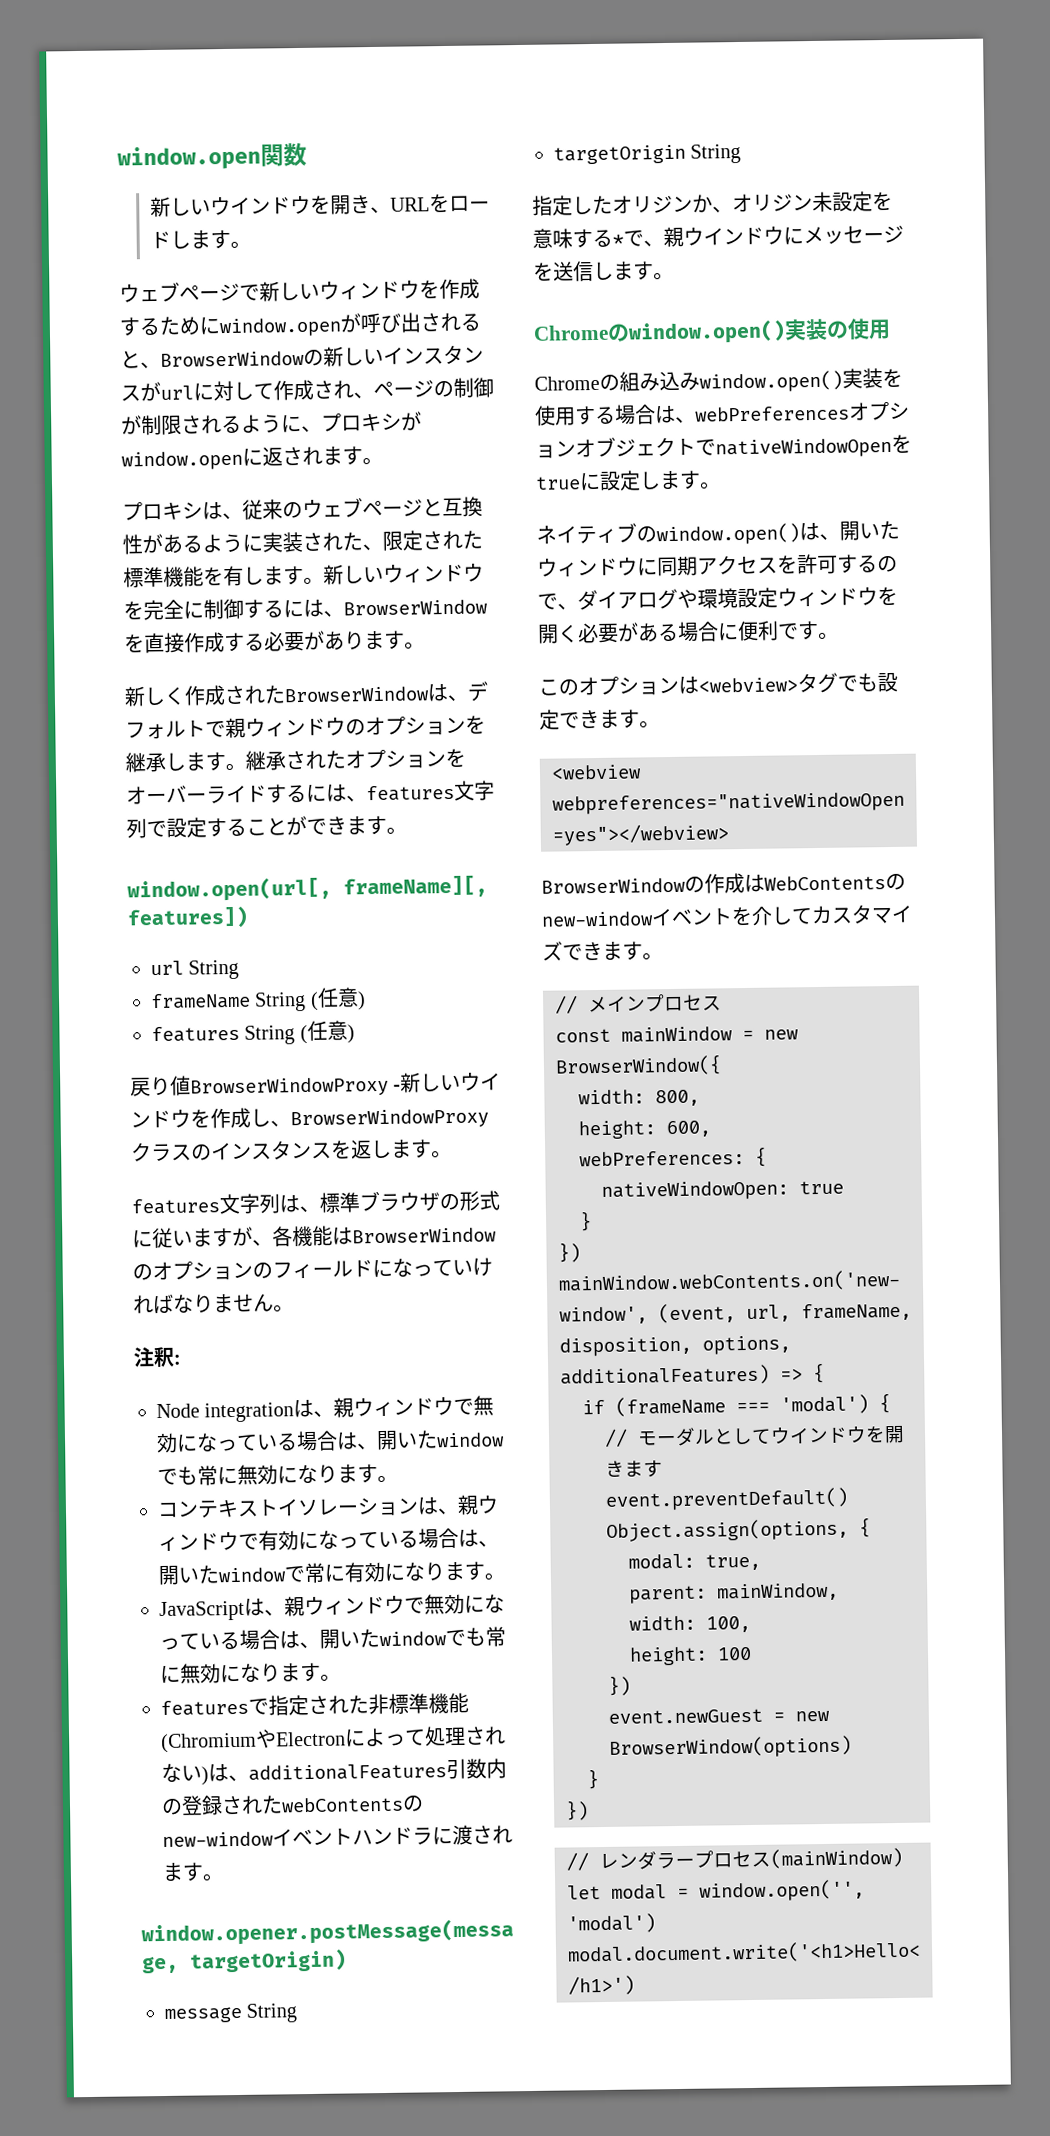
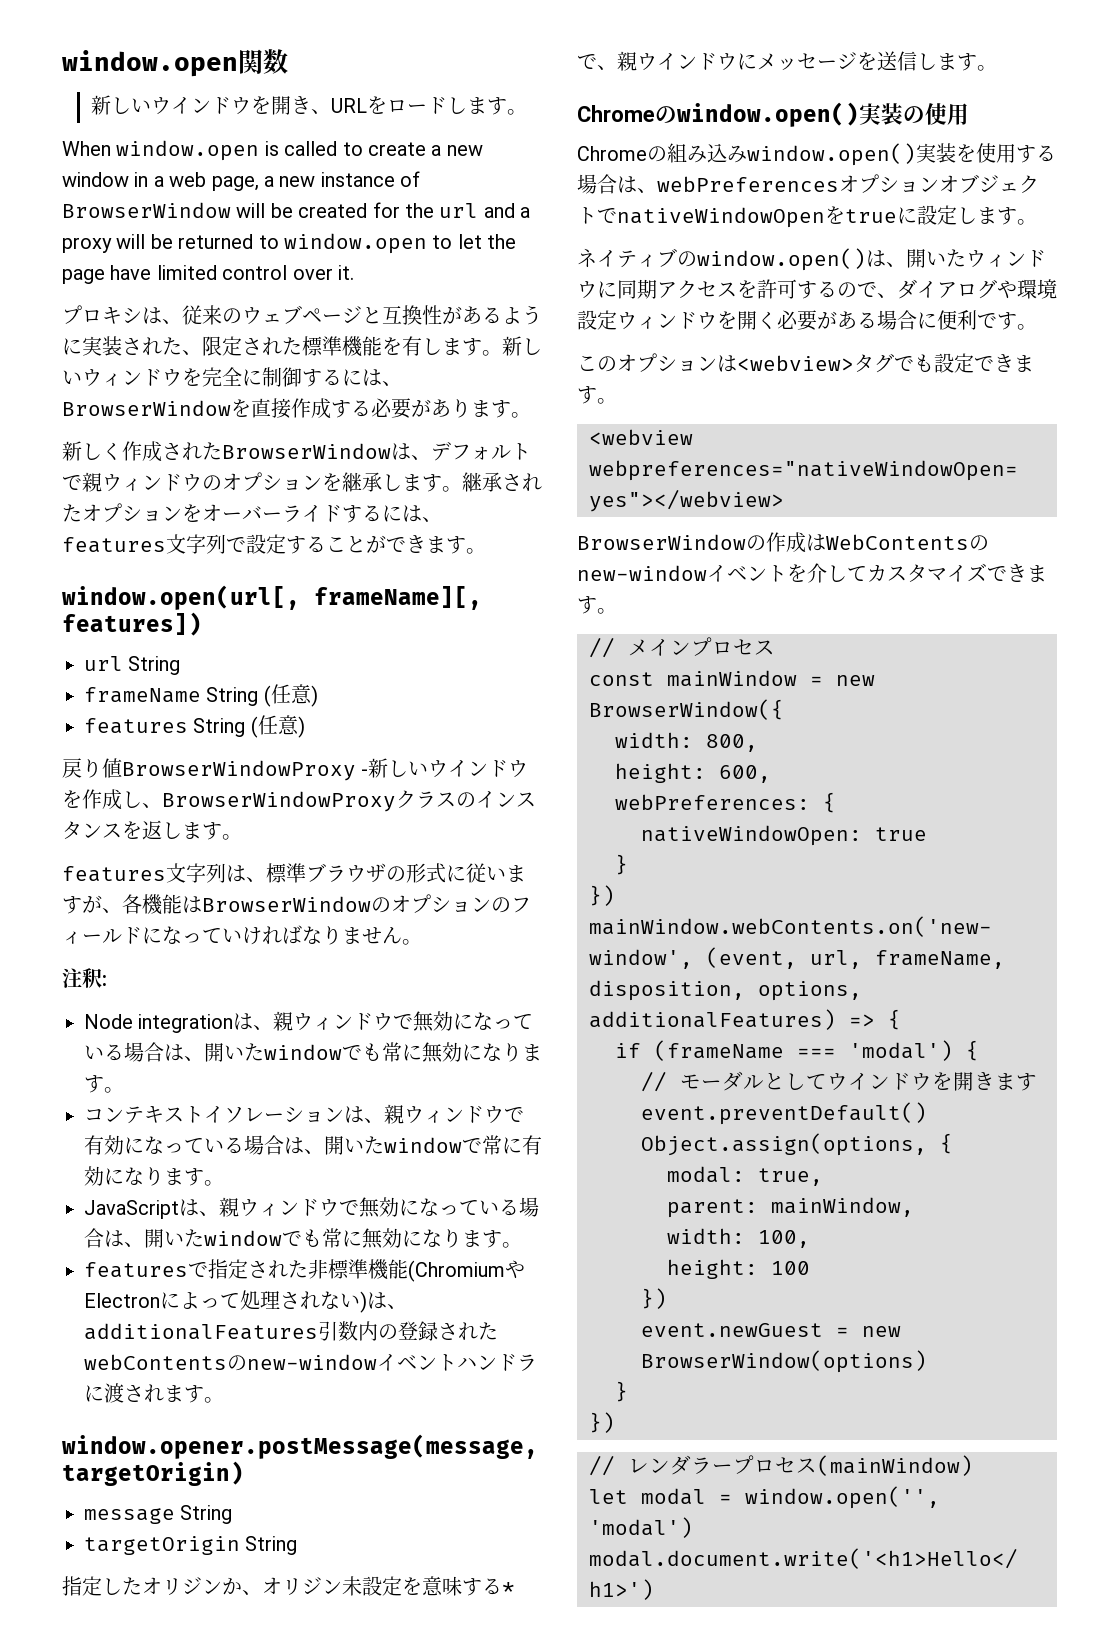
[119,278,480,303] [119,312,481,338] [120,344,484,369] [120,377,494,402] [121,411,422,436] [121,446,383,471] ウェブページで新しいウィンドウを作成するためにwindow.openが呼び出されると、BrowserWindowの新しいインスタンスがurlに対して作成され、ページの制御が制限されるように、プロキシがwindow.openに返されます。 -> [62,140,483,161] [62,171,421,191] [62,202,531,218] [62,233,517,254] [62,265,354,284] When window.open is called to create a new window in a web page, a new instance of BrowserWindow will be created for the url and a proxy will be returned to window.open to let the page have limited control over it.

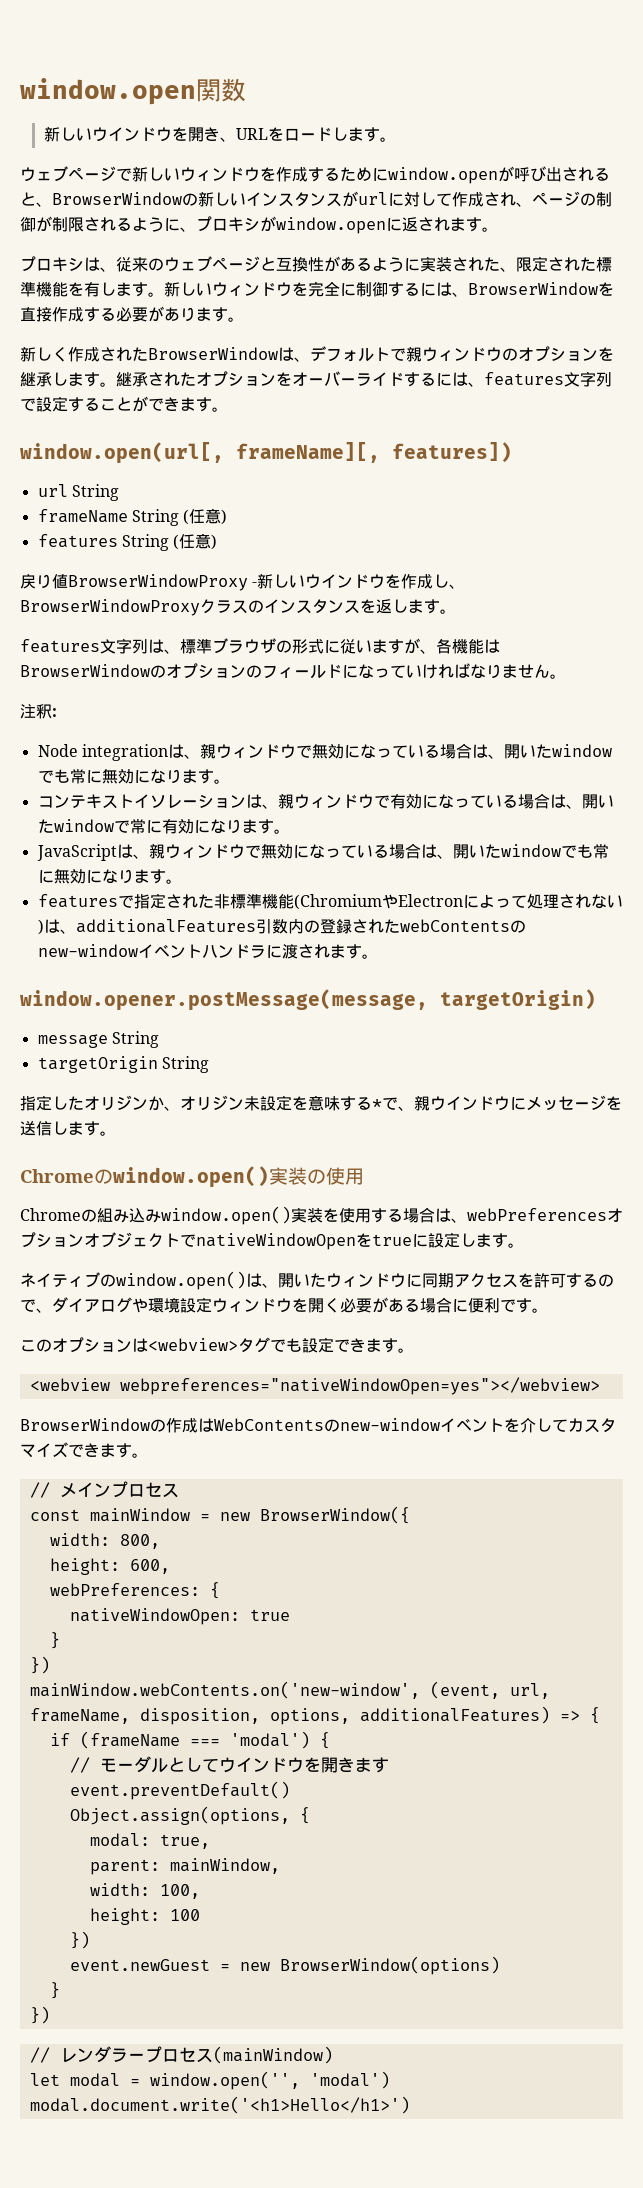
[62,140,483,161] [62,171,421,191] [62,202,531,218] [62,233,517,254] [62,265,354,284] When window.open is called to create a new window in a web page, a new instance of BrowserWindow will be created for the url and a proxy will be returned to window.open to let the page have limited control over it. -> [20,166,610,184] [20,191,612,207] [20,216,498,234] ウェブページで新しいウィンドウを作成するためにwindow.openが呼び出されると、BrowserWindowの新しいインスタンスがurlに対して作成され、ページの制御が制限されるように、プロキシがwindow.openに返されます。

